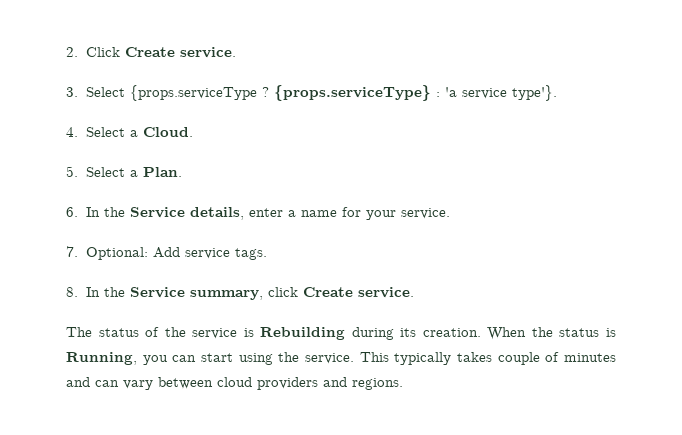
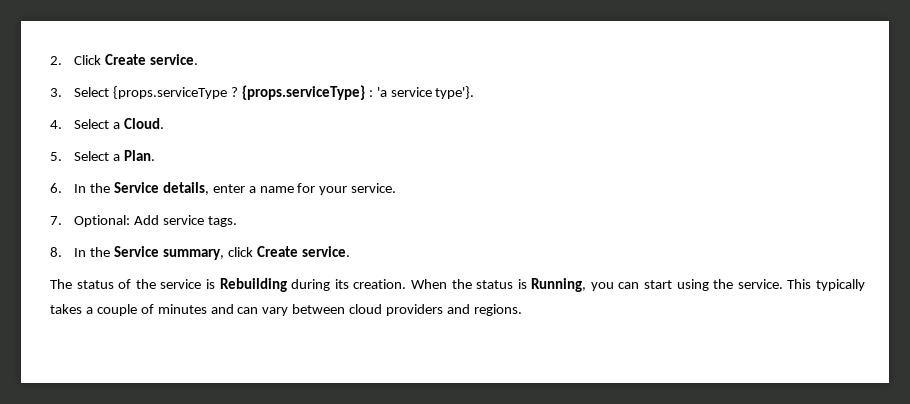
(493, 357) none -> [85,307,93,314] a

